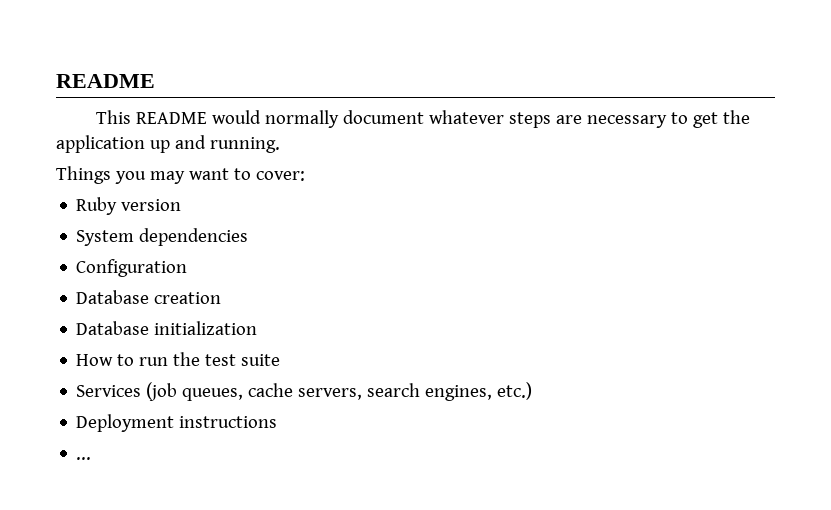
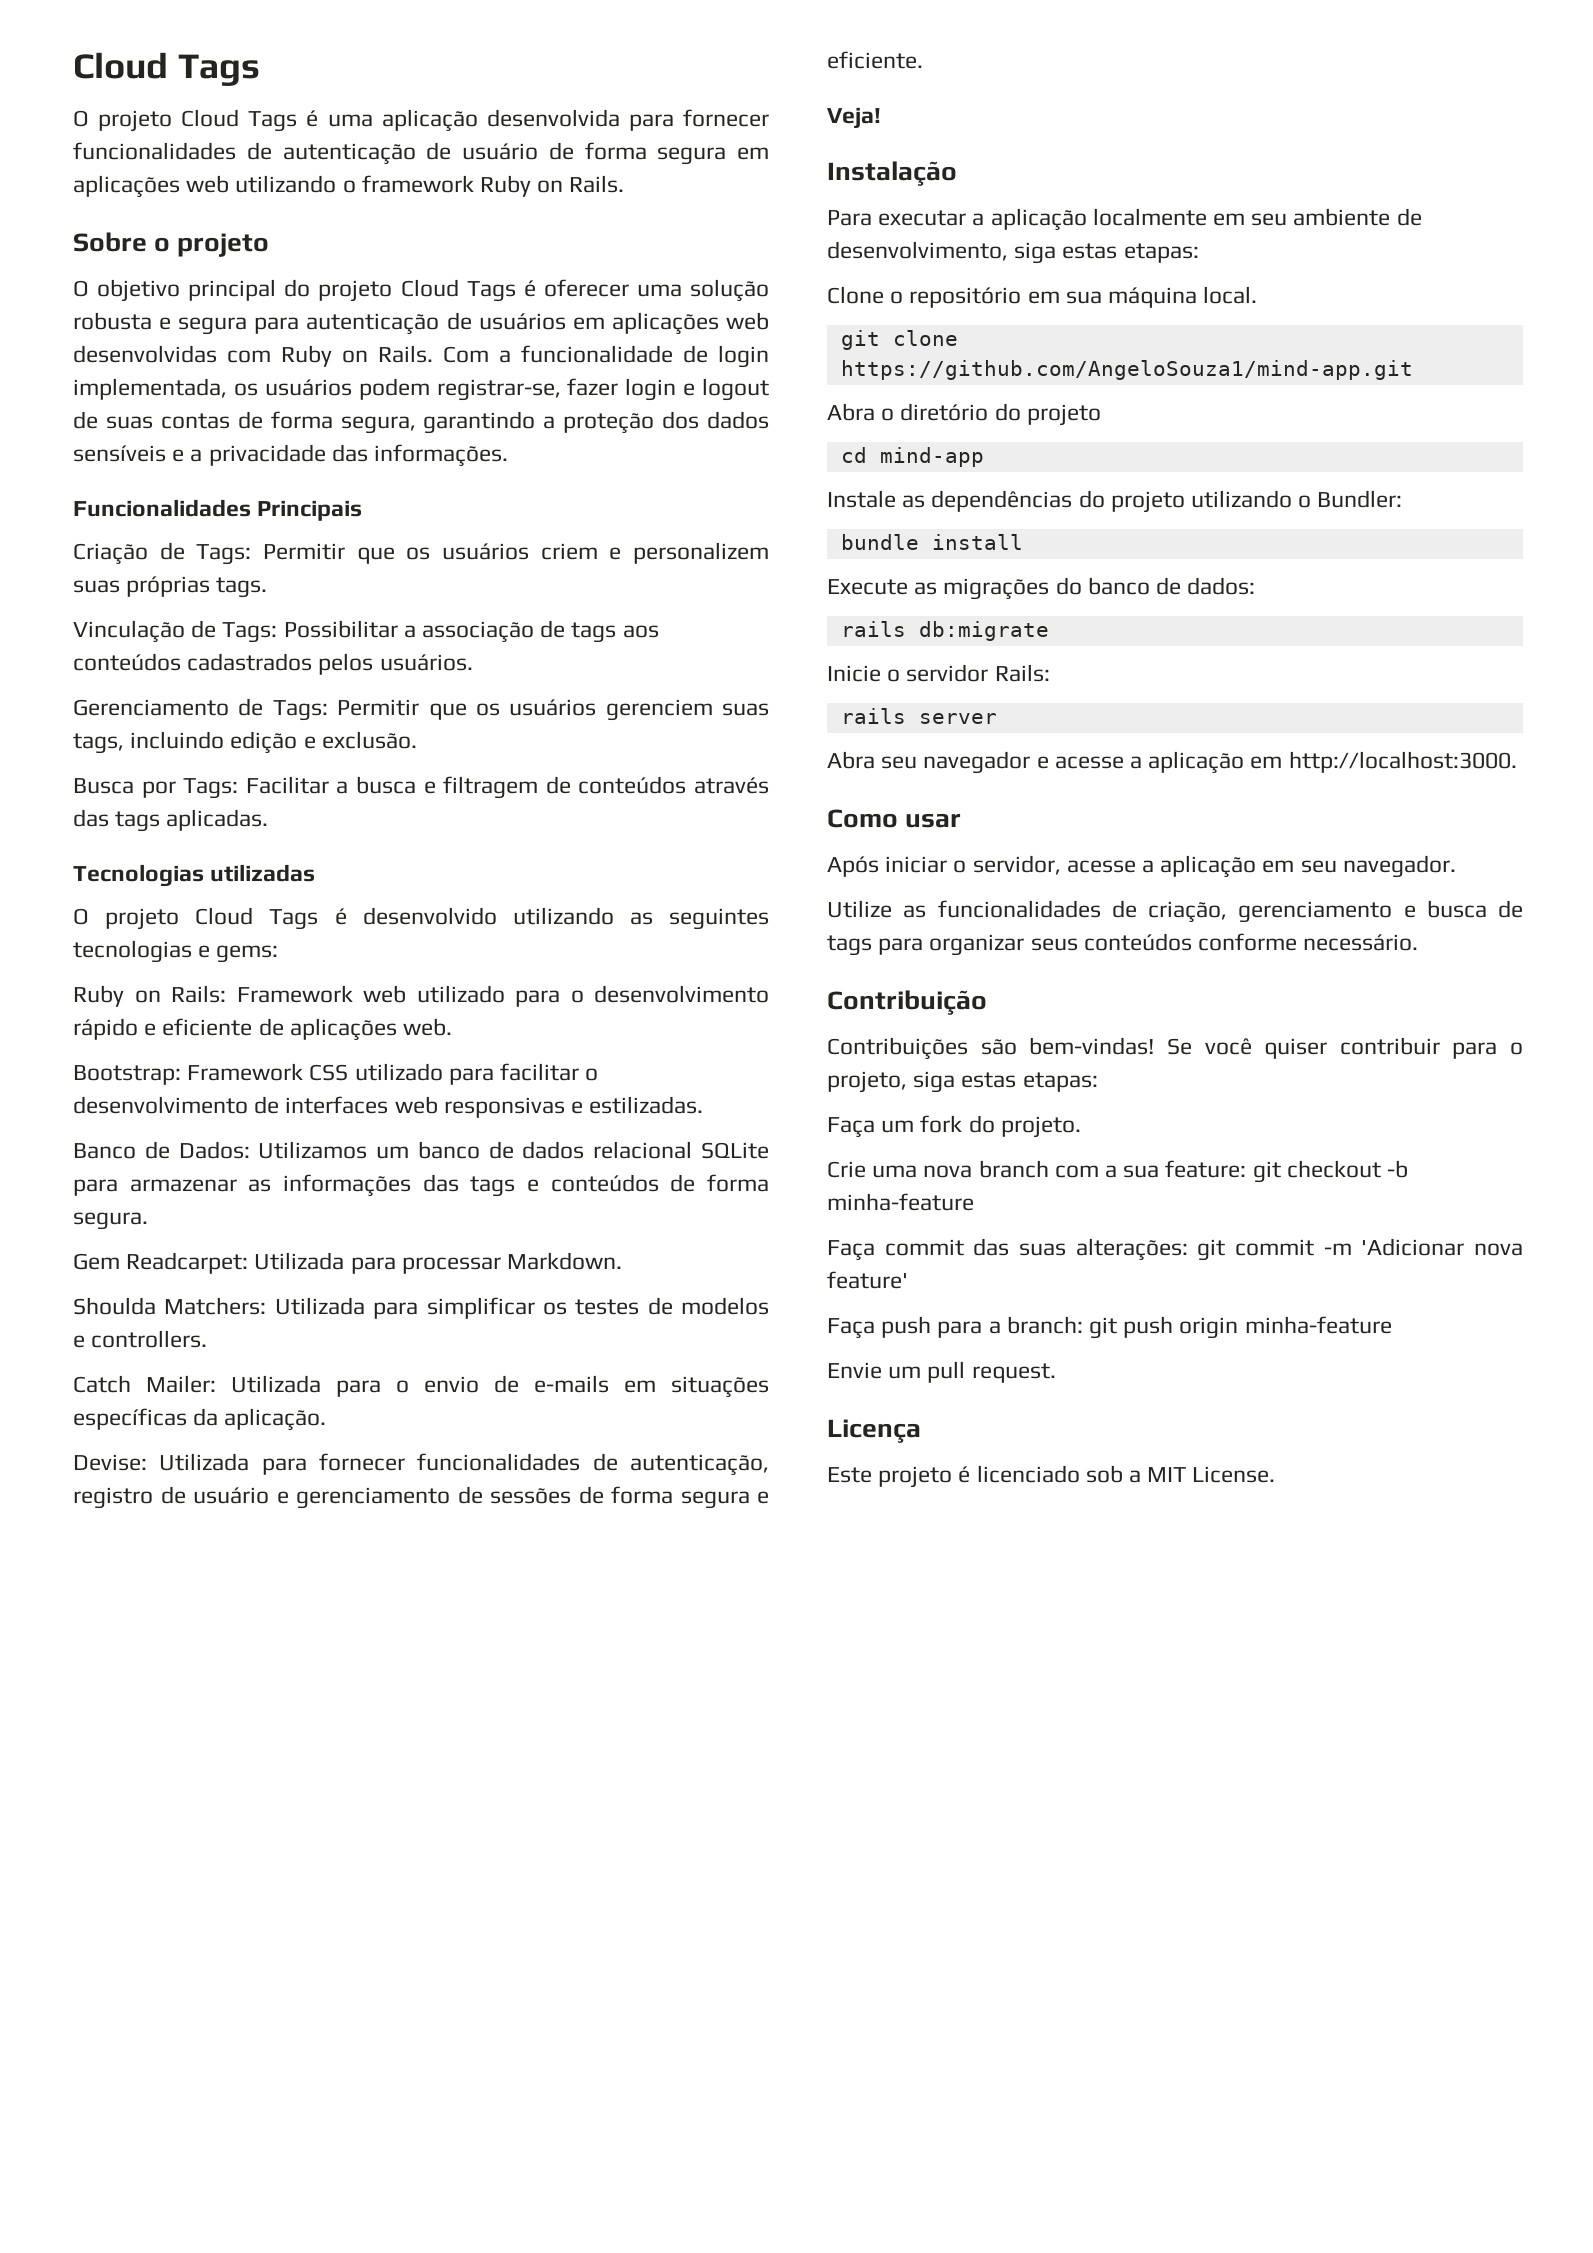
[56,74,155,88] [96,110,751,128] [56,135,280,153] [56,166,305,184] [76,197,182,215] [76,228,249,246] [76,259,188,277] [76,290,222,304] [76,321,258,335] [76,352,281,366] [76,382,533,401] [76,414,278,432] [76,457,92,460] README // This README would normally document whatever steps are necessary to get the application up and running. // Things you may want to cover: // Ruby version // System dependencies // Configuration // Database creation // Database initialization // How to run the test suite // Services (job queues, cache servers, search engines, etc.) // Deployment instructions // ... -> [73,52,260,86] [73,109,769,132] [73,142,769,165] [73,175,625,198] [73,232,270,257] [73,279,770,302] [73,312,769,335] [73,345,769,368] [73,378,769,401] [73,411,769,434] [73,444,509,467] [73,499,363,521] [73,542,769,565] [73,576,268,598] [73,620,659,643] [73,653,473,675] [73,698,769,721] [73,731,417,754] [73,776,770,799] [73,809,269,832] [73,864,316,887] [73,907,769,930] [73,940,279,963] [73,985,769,1007] [73,1018,453,1041] [73,1063,599,1085] [73,1096,704,1118] [73,1141,769,1159] [73,1174,769,1197] [73,1212,148,1230] [73,1252,623,1274] [73,1297,769,1319] [73,1330,208,1348] [73,1375,769,1398] [73,1408,327,1431] [73,1453,769,1476] [73,1486,769,1509] [827,51,923,69] [827,107,881,129] [827,161,957,186] [827,208,1422,231] [827,241,1199,264] [827,286,1258,308] [840,330,958,350] [840,360,1413,380] [827,403,1101,426] [840,447,984,467] [827,490,1403,513] [840,534,1023,550] [827,577,1256,600] [840,621,1049,641] [827,664,1050,682] [840,708,997,724] [827,751,1517,774] [827,809,962,828] [827,855,1456,878] [827,900,1523,923] [827,933,1419,956] [827,990,987,1015] [827,1037,1523,1060] [827,1071,1098,1093] [827,1115,1081,1138] [827,1160,1409,1183] [827,1193,974,1211] [827,1238,1523,1261] [827,1271,908,1289] [827,1316,1392,1339] [827,1361,1056,1383] [827,1419,921,1443] [827,1465,1276,1488] Cloud Tags // O projeto Cloud Tags é uma aplicação desenvolvida para fornecer funcionalidades de autenticação de usuário de forma segura em aplicações web utilizando o framework Ruby on Rails. // Sobre o projeto // O objetivo principal do projeto Cloud Tags é oferecer uma solução robusta e segura para autenticação de usuários em aplicações web desenvolvidas com Ruby on Rails. Com a funcionalidade de login implementada, os usuários podem registrar-se, fazer login e logout de suas contas de forma segura, garantindo a proteção dos dados sensíveis e a privacidade das informações. // Funcionalidades Principais // Criação de Tags: Permitir que os usuários criem e personalizem suas próprias tags. // Vinculação de Tags: Possibilitar a associação de tags aos conteúdos cadastrados pelos usuários. // Gerenciamento de Tags: Permitir que os usuários gerenciem suas tags, incluindo edição e exclusão. // Busca por Tags: Facilitar a busca e filtragem de conteúdos através das tags aplicadas. // Tecnologias utilizadas // O projeto Cloud Tags é desenvolvido utilizando as seguintes tecnologias e gems: // Ruby on Rails: Framework web utilizado para o desenvolvimento rápido e eficiente de aplicações web. // Bootstrap: Framework CSS utilizado para facilitar o desenvolvimento de interfaces web responsivas e estilizadas. // Banco de Dados: Utilizamos um banco de dados relacional SQLite para armazenar as informações das tags e conteúdos de forma segura. // Gem Readcarpet: Utilizada para processar Markdown. // Shoulda Matchers: Utilizada para simplificar os testes de modelos e controllers. // Catch Mailer: Utilizada para o envio de e-mails em situações específicas da aplicação. // Devise: Utilizada para fornecer funcionalidades de autenticação, registro de usuário e gerenciamento de sessões de forma segura e eficiente. // Veja! // Instalação // Para executar a aplicação localmente em seu ambiente de desenvolvimento, siga estas etapas: // Clone o repositório em sua máquina local. // git clone https://github.com/AngeloSouza1/mind-app.git // Abra o diretório do projeto // cd mind-app // Instale as dependências do projeto utilizando o Bundler: // bundle install // Execute as migrações do banco de dados: // rails db:migrate // Inicie o servidor Rails: // rails server // Abra seu navegador e acesse a aplicação em http://localhost:3000. // Como usar // Após iniciar o servidor, acesse a aplicação em seu navegador. // Utilize as funcionalidades de criação, gerenciamento e busca de tags para organizar seus conteúdos conforme necessário. // Contribuição // Contribuições são bem-vindas! Se você quiser contribuir para o projeto, siga estas etapas: // Faça um fork do projeto. // Crie uma nova branch com a sua feature: git checkout -b minha-feature // Faça commit das suas alterações: git commit -m 'Adicionar nova feature' // Faça push para a branch: git push origin minha-feature // Envie um pull request. // Licença // Este projeto é licenciado sob a MIT License.

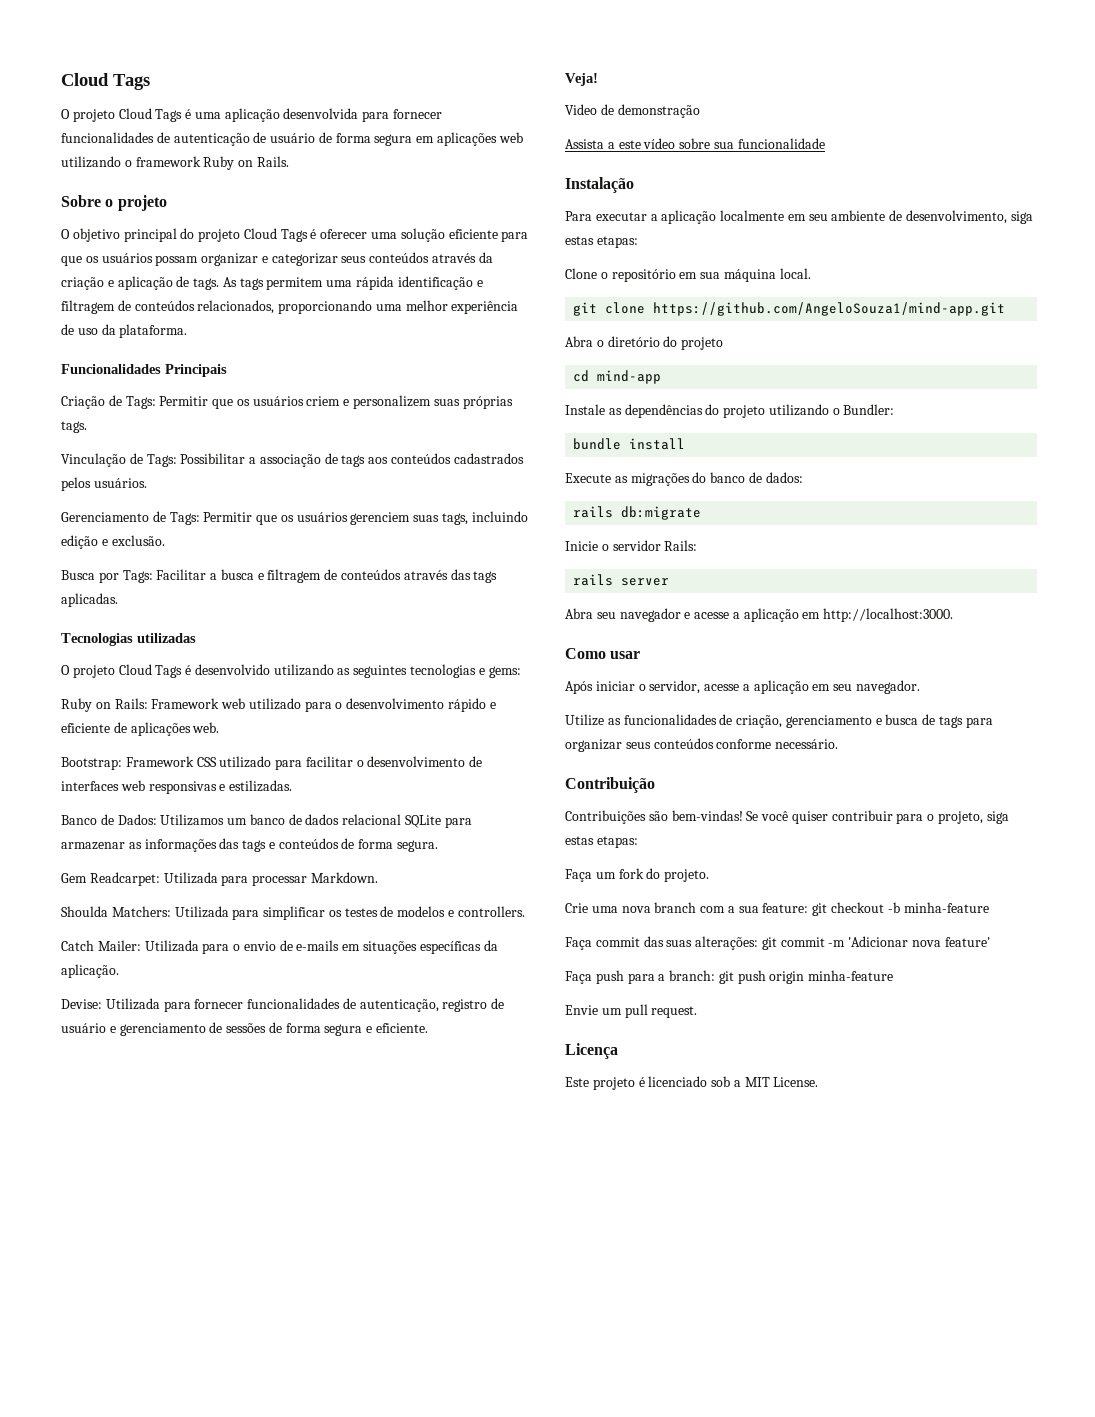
[73,312,769,335] [73,345,769,368] [73,378,769,401] [73,411,769,434] [73,444,509,467] robusta e segura para autenticação de usuários em aplicações web desenvolvidas com Ruby on Rails. Com a funcionalidade de login implementada, os usuários podem registrar-se, fazer login e logout de suas contas de forma segura, garantindo a proteção dos dados sensíveis e a privacidade das informações. -> [448,229,529,242] [61,252,493,266] [61,276,483,290] [61,300,519,314] [61,324,188,338] eficiente para que os usuários possam organizar e categorizar seus conteúdos através da criação e aplicação de tags. As tags permitem uma rápida identificação e filtragem de conteúdos relacionados, proporcionando uma melhor experiência de uso da plataforma.
(881, 118) none -> [565,104,700,118] [565,138,825,149] // Video de demonstração // Assista a este vídeo sobre sua funcionalidade

